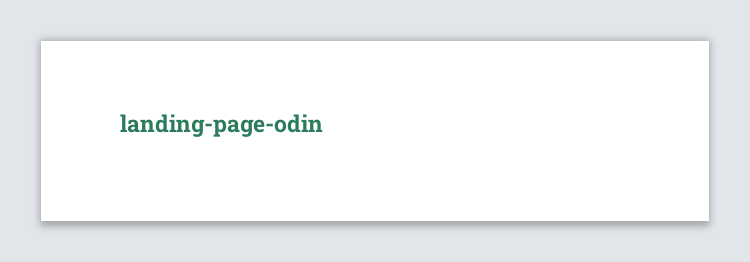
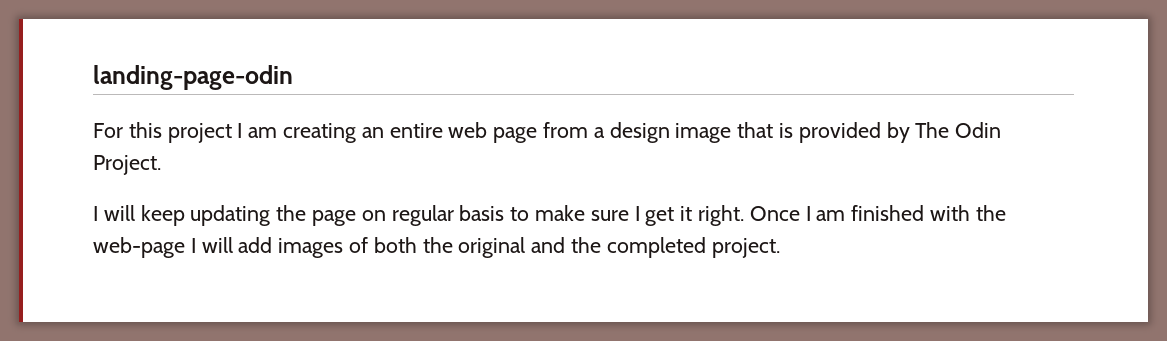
(323, 125) none -> [93,122,1002,143] [93,155,161,175] [93,205,1006,226] [93,237,780,258] // For this project I am creating an entire web page from a design image that is provided by The Odin Project. // I will keep updating the page on regular basis to make sure I get it right. Once I am finished with the web-page I will add images of both the original and the completed project.

